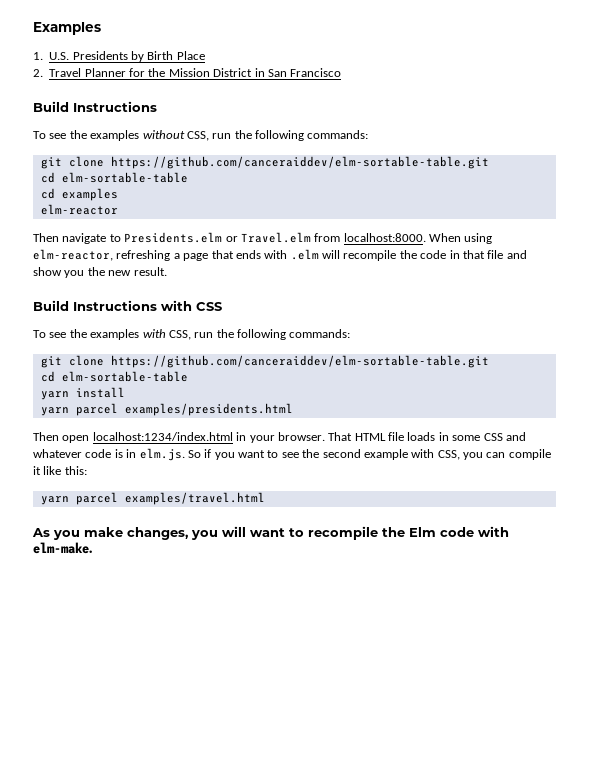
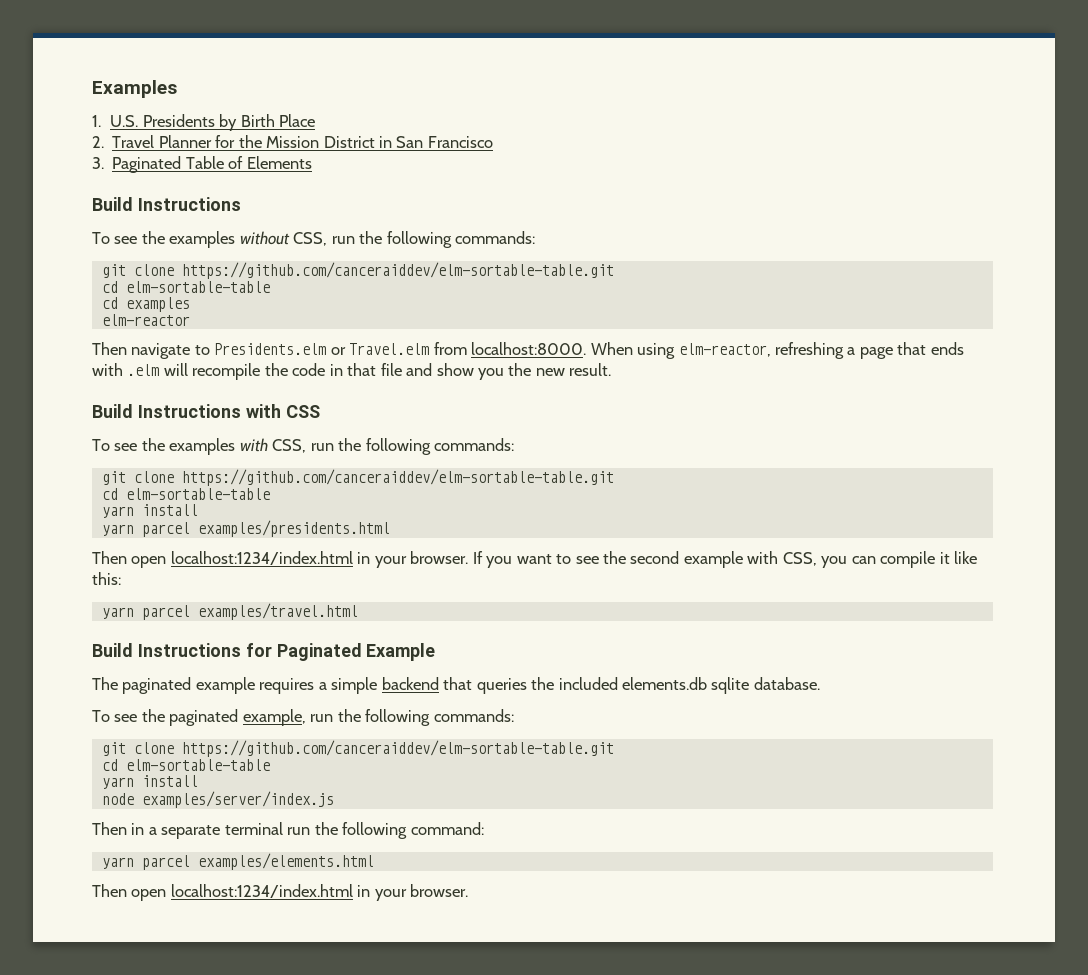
(342, 72) none -> [92,156,312,173] // 3. Paginated Table of Elements
[328,432,526,441] [33,448,212,461] That HTML file loads in some CSS and whatever code is in elm.js. So if -> [472,551,483,564] If
[32,526,509,540] [33,542,92,554] As you make changes, you will want to recompile the Elm code with elm-make. -> [92,643,436,661] [92,677,820,694] [92,709,514,726] [101,740,614,757] [101,759,270,771] [101,775,198,789] [101,791,334,808] [92,822,484,839] [101,853,374,870] [92,884,469,901] Build Instructions for Paginated Example // The paginated example requires a simple backend that queries the included elements.db sqlite database. // To see the paginated example, run the following commands: // git clone https://github.com/canceraiddev/elm-sortable-table.git // cd elm-sortable-table // yarn install // node examples/server/index.js // Then in a separate terminal run the following command: // yarn parcel examples/elements.html // Then open localhost:1234/index.html in your browser.

